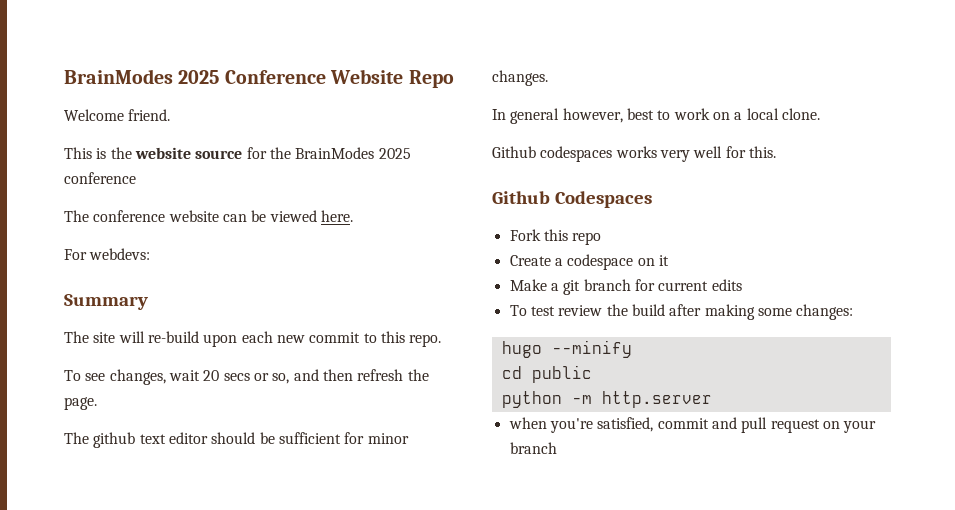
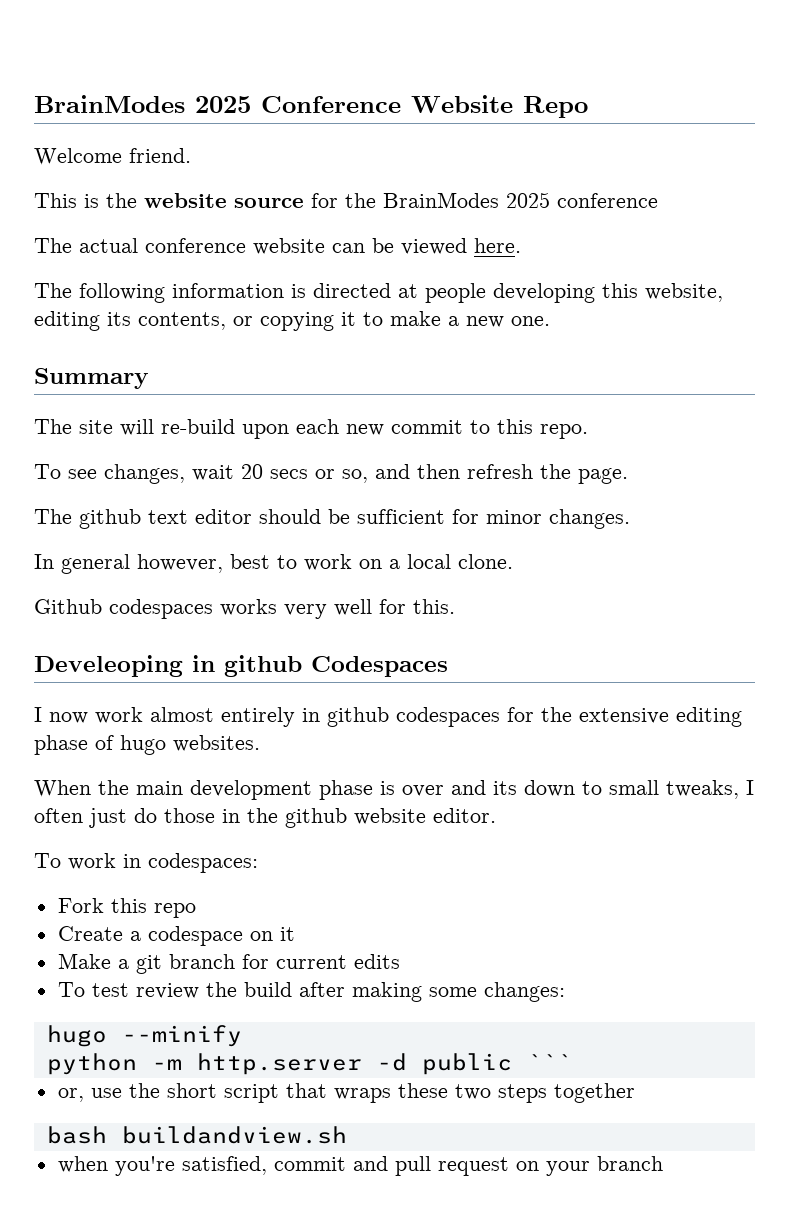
(89, 216) none -> [79,238,138,253] actual
[64,248,151,260] For webdevs: -> [34,283,723,303] [34,311,550,331] The following information is directed at people developing this website, editing its contents, or copying it to make a new one.
[492,191,652,208] Github Codespaces -> [34,655,448,677] [34,707,742,727] [34,735,260,755] [34,780,754,800] [34,808,496,828] [34,853,258,873] Develeoping in github Codespaces // I now work almost entirely in github codespaces for the extensive editing phase of hugo websites. // When the main development phase is over and its down to small tweaks, I often just do those in the github website editor. // To work in codespaces:
[501,365,592,383] // cd public -> (242, 1036) none
(712, 399) none -> [376,1053,572,1075] [57,1083,635,1103] [46,1126,347,1144] -d public ``` // or, use the short script that wraps these two steps together // bash buildandview.sh

